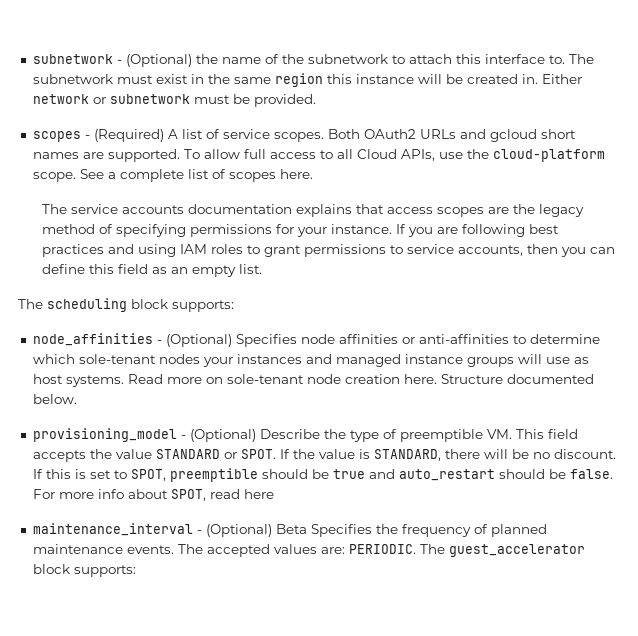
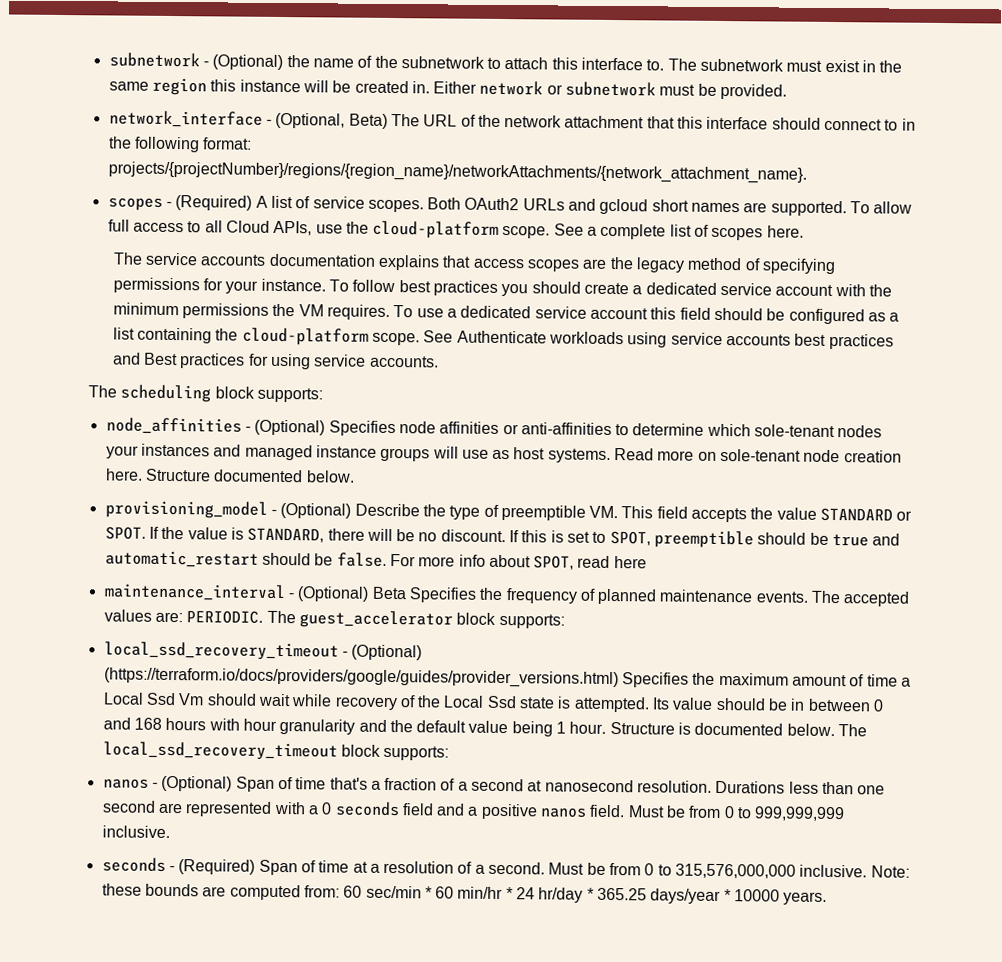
(316, 100) none -> [108,110,916,131] [108,136,253,153] [107,161,807,184] // network_interface - (Optional, Beta) The URL of the network attachment that this interface should connect to in the following format: projects/{projectNumber}/regions/{region_name}/networkAttachments/{network_attachment_name}.
[396,224,560,237] [42,244,616,257] [42,264,263,277] If you are following best practices and using IAM roles to grant permissions to service accounts, then you can define this field as an empty list. -> [329,279,892,297] [112,302,900,325] [112,327,894,350] [112,352,439,370] To follow best practices you should create a dedicated service account with the minimum permissions the VM requires. To use a dedicated service account this field should be configured as a list containing the cloud-platform scope. See Authenticate workloads using service accounts best practices and Best practices for using service accounts.
[398,469,495,481] auto_restart -> [104,550,259,568] automatic_restart
(136, 571) none -> [103,641,423,661] [103,667,911,689] [102,692,885,713] [102,717,868,737] [102,741,450,761] [102,775,886,795] [101,800,846,822] [101,825,170,839] [101,857,910,879] [101,883,828,905] // local_ssd_recovery_timeout - (Optional) (https://terraform.io/docs/providers/google/guides/provider_versions.html) Specifies the maximum amount of time a Local Ssd Vm should wait while recovery of the Local Ssd state is attempted. Its value should be in between 0 and 168 hours with hour granularity and the default value being 1 hour. Structure is documented below. The local_ssd_recovery_timeout block supports: // nanos - (Optional) Span of time that's a fraction of a second at nanosecond resolution. Durations less than one second are represented with a 0 seconds field and a positive nanos field. Must be from 0 to 999,999,999 inclusive. // seconds - (Required) Span of time at a resolution of a second. Must be from 0 to 315,576,000,000 inclusive. Note: these bounds are computed from: 60 sec/min * 60 min/hr * 24 hr/day * 365.25 days/year * 10000 years.

